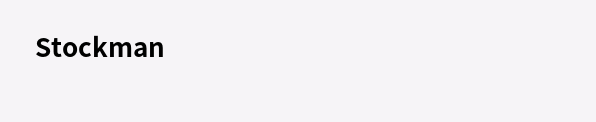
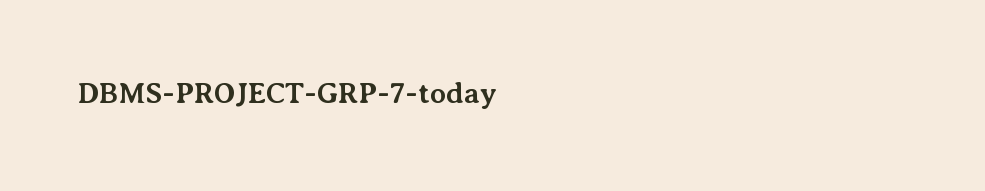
[35,35,165,57] Stockman -> [78,82,497,109] DBMS-PROJECT-GRP-7-today

